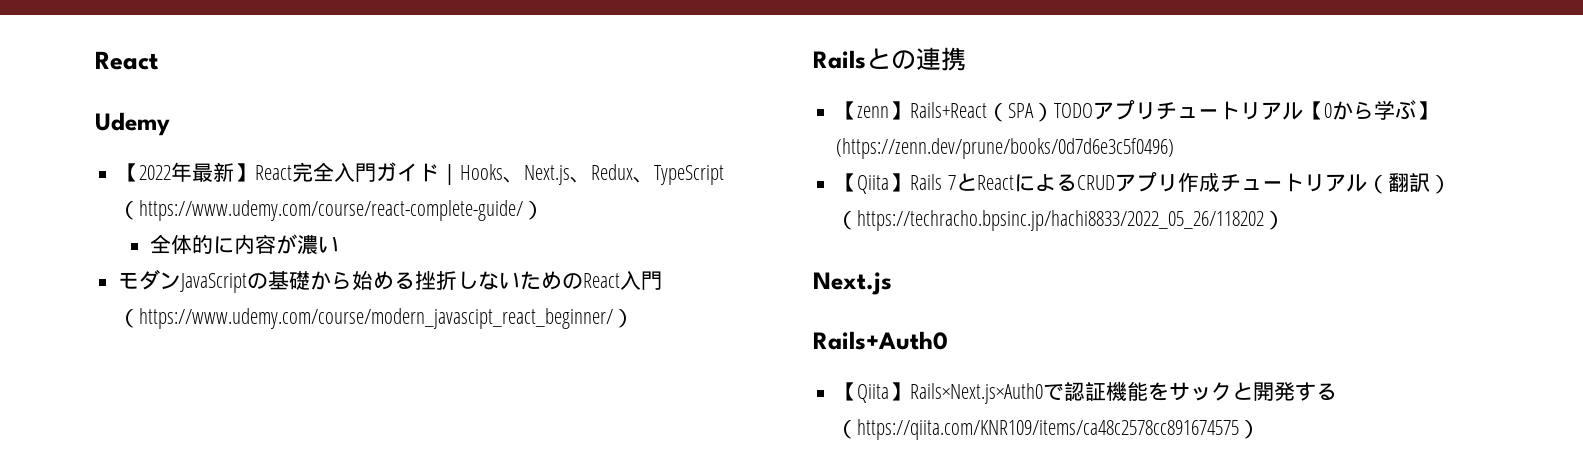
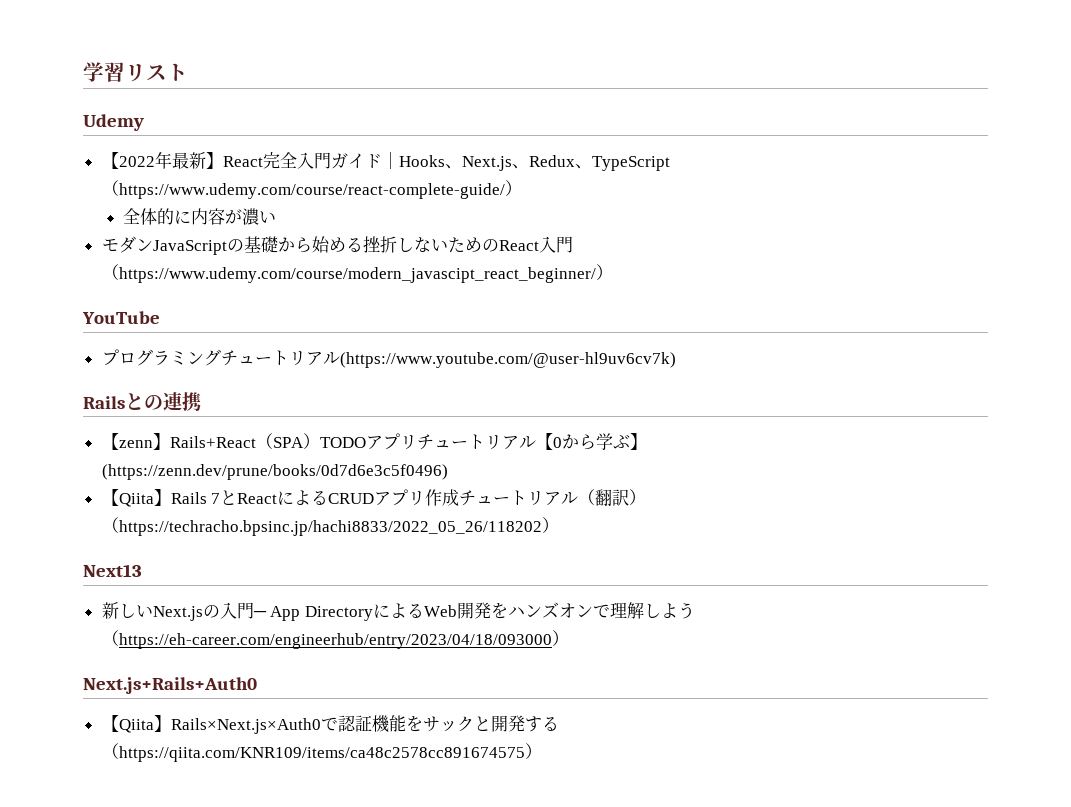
[95,51,159,70] React -> [83,62,188,82] 学習リスト
(635, 318) none -> [82,311,160,324] [101,349,676,368] // YouTube // プログラミングチュートリアル(https://www.youtube.com/@user-hl9uv6cv7k)
[813,272,892,295] [813,331,948,350] Next.js // Rails+Auth0 -> [83,564,142,577] [101,602,695,621] [101,630,569,649] [83,677,257,694] Next13 // 新しいNext.jsの入門─ App DirectoryによるWeb開発をハンズオンで理解しよう（https://eh-career.com/engineerhub/entry/2023/04/18/093000） // Next.js+Rails+Auth0

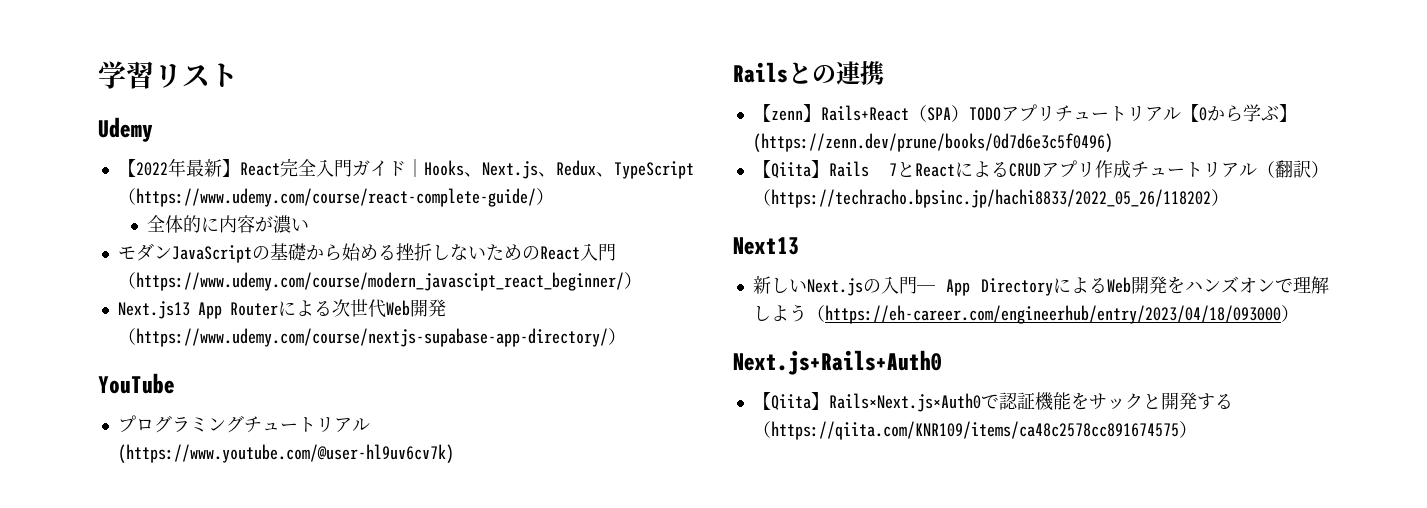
(613, 272) none -> [117,299,446,319] [117,328,626,347] // Next.js13 App Routerによる次世代Web開発（https://www.udemy.com/course/nextjs-supabase-app-directory/）

